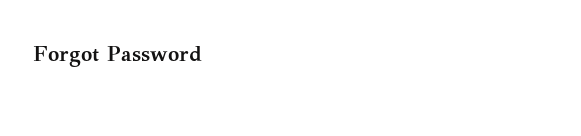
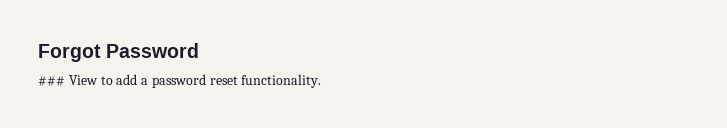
(202, 54) none -> [38,74,322,88] // ### View to add a password reset functionality.

